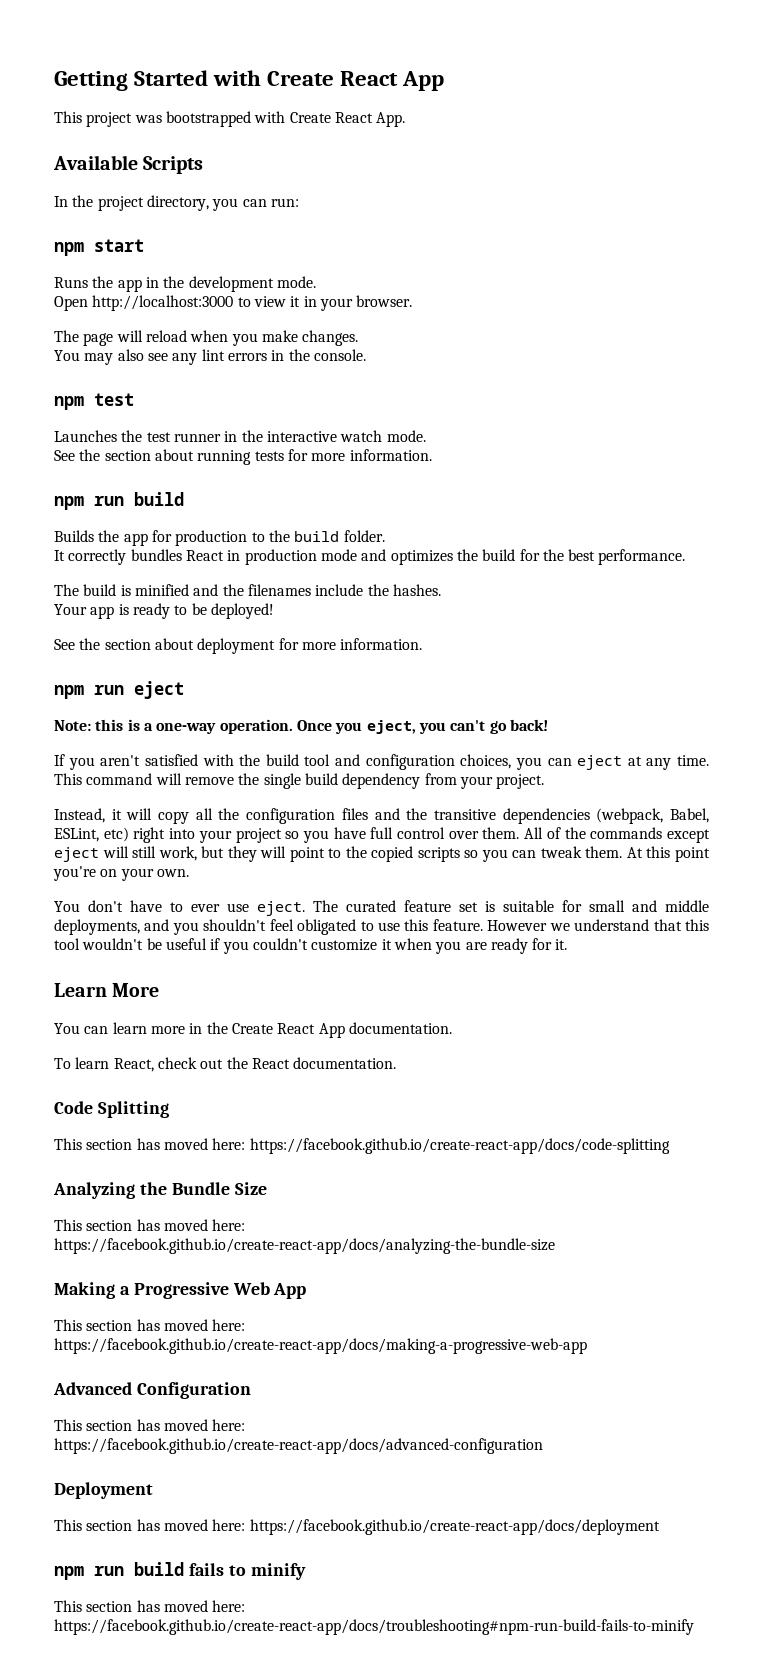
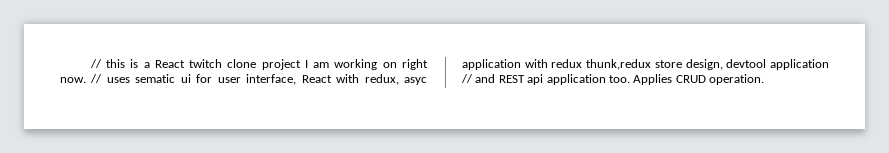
[54,70,445,91] [54,111,406,127] [53,155,204,174] [54,195,299,211] [54,239,144,256] [54,276,316,292] [54,295,413,311] [54,330,359,346] [54,349,366,365] [54,393,134,410] [54,430,426,442] [54,449,432,465] [54,492,184,510] [54,530,385,546] [54,549,686,565] [54,584,441,596] [54,603,274,619] [54,638,423,654] [54,681,184,699] [54,719,548,734] [54,754,709,770] [54,773,545,789] [54,808,709,824] [54,827,710,843] [54,846,710,862] [53,866,189,881] [54,900,709,916] [54,919,710,935] [54,938,568,954] [54,983,160,997] [54,1022,452,1038] [54,1057,397,1072] [54,1101,169,1118] [54,1138,670,1154] [53,1182,267,1199] [54,1219,246,1231] [54,1238,555,1254] [54,1282,307,1299] [54,1319,246,1331] [54,1338,587,1354] [53,1382,251,1399] [54,1419,246,1431] [54,1438,543,1454] [54,1482,153,1499] [54,1519,660,1535] [54,1562,306,1580] [54,1600,246,1612] [54,1619,694,1635] Getting Started with Create React App // This project was bootstrapped with Create React App. // Available Scripts // In the project directory, you can run: // npm start // Runs the app in the development mode. // Open http://localhost:3000 to view it in your browser. // The page will reload when you make changes. // You may also see any lint errors in the console. // npm test // Launches the test runner in the interactive watch mode. // See the section about running tests for more information. // npm run build // Builds the app for production to the build folder. // It correctly bundles React in production mode and optimizes the build for the best performance. // The build is minified and the filenames include the hashes. // Your app is ready to be deployed! // See the section about deployment for more information. // npm run eject // Note: this is a one-way operation. Once you eject, you can't go back! // If you aren't satisfied with the build tool and configuration choices, you can eject at any time. This command will remove the single build dependency from your project. // Instead, it will copy all the configuration files and the transitive dependencies (webpack, Babel, ESLint, etc) right into your project so you have full control over them. All of the commands except eject will still work, but they will point to the copied scripts so you can tweak them. At this point you're on your own. // You don't have to ever use eject. The curated feature set is suitable for small and middle deployments, and you shouldn't feel obligated to use this feature. However we understand that this tool wouldn't be useful if you couldn't customize it when you are ready for it. // Learn More // You can learn more in the Create React App documentation. // To learn React, check out the React documentation. // Code Splitting // This section has moved here: https://facebook.github.io/create-react-app/docs/code-splitting // Analyzing the Bundle Size // This section has moved here: https://facebook.github.io/create-react-app/docs/analyzing-the-bundle-size // Making a Progressive Web App // This section has moved here: https://facebook.github.io/create-react-app/docs/making-a-progressive-web-app // Advanced Configuration // This section has moved here: https://facebook.github.io/create-react-app/docs/advanced-configuration // Deployment // This section has moved here: https://facebook.github.io/create-react-app/docs/deployment // npm run build fails to minify // This section has moved here: https://facebook.github.io/create-react-app/docs/troubleshooting#npm-run-build-fails-to-minify -> [89,59,429,70] [60,74,427,85] [462,59,829,70] [461,74,764,85] // this is a React twitch clone project I am working on right now. // uses sematic ui for user interface, React with redux, asyc application with redux thunk,redux store design, devtool application // and REST api application too. Applies CRUD operation.

